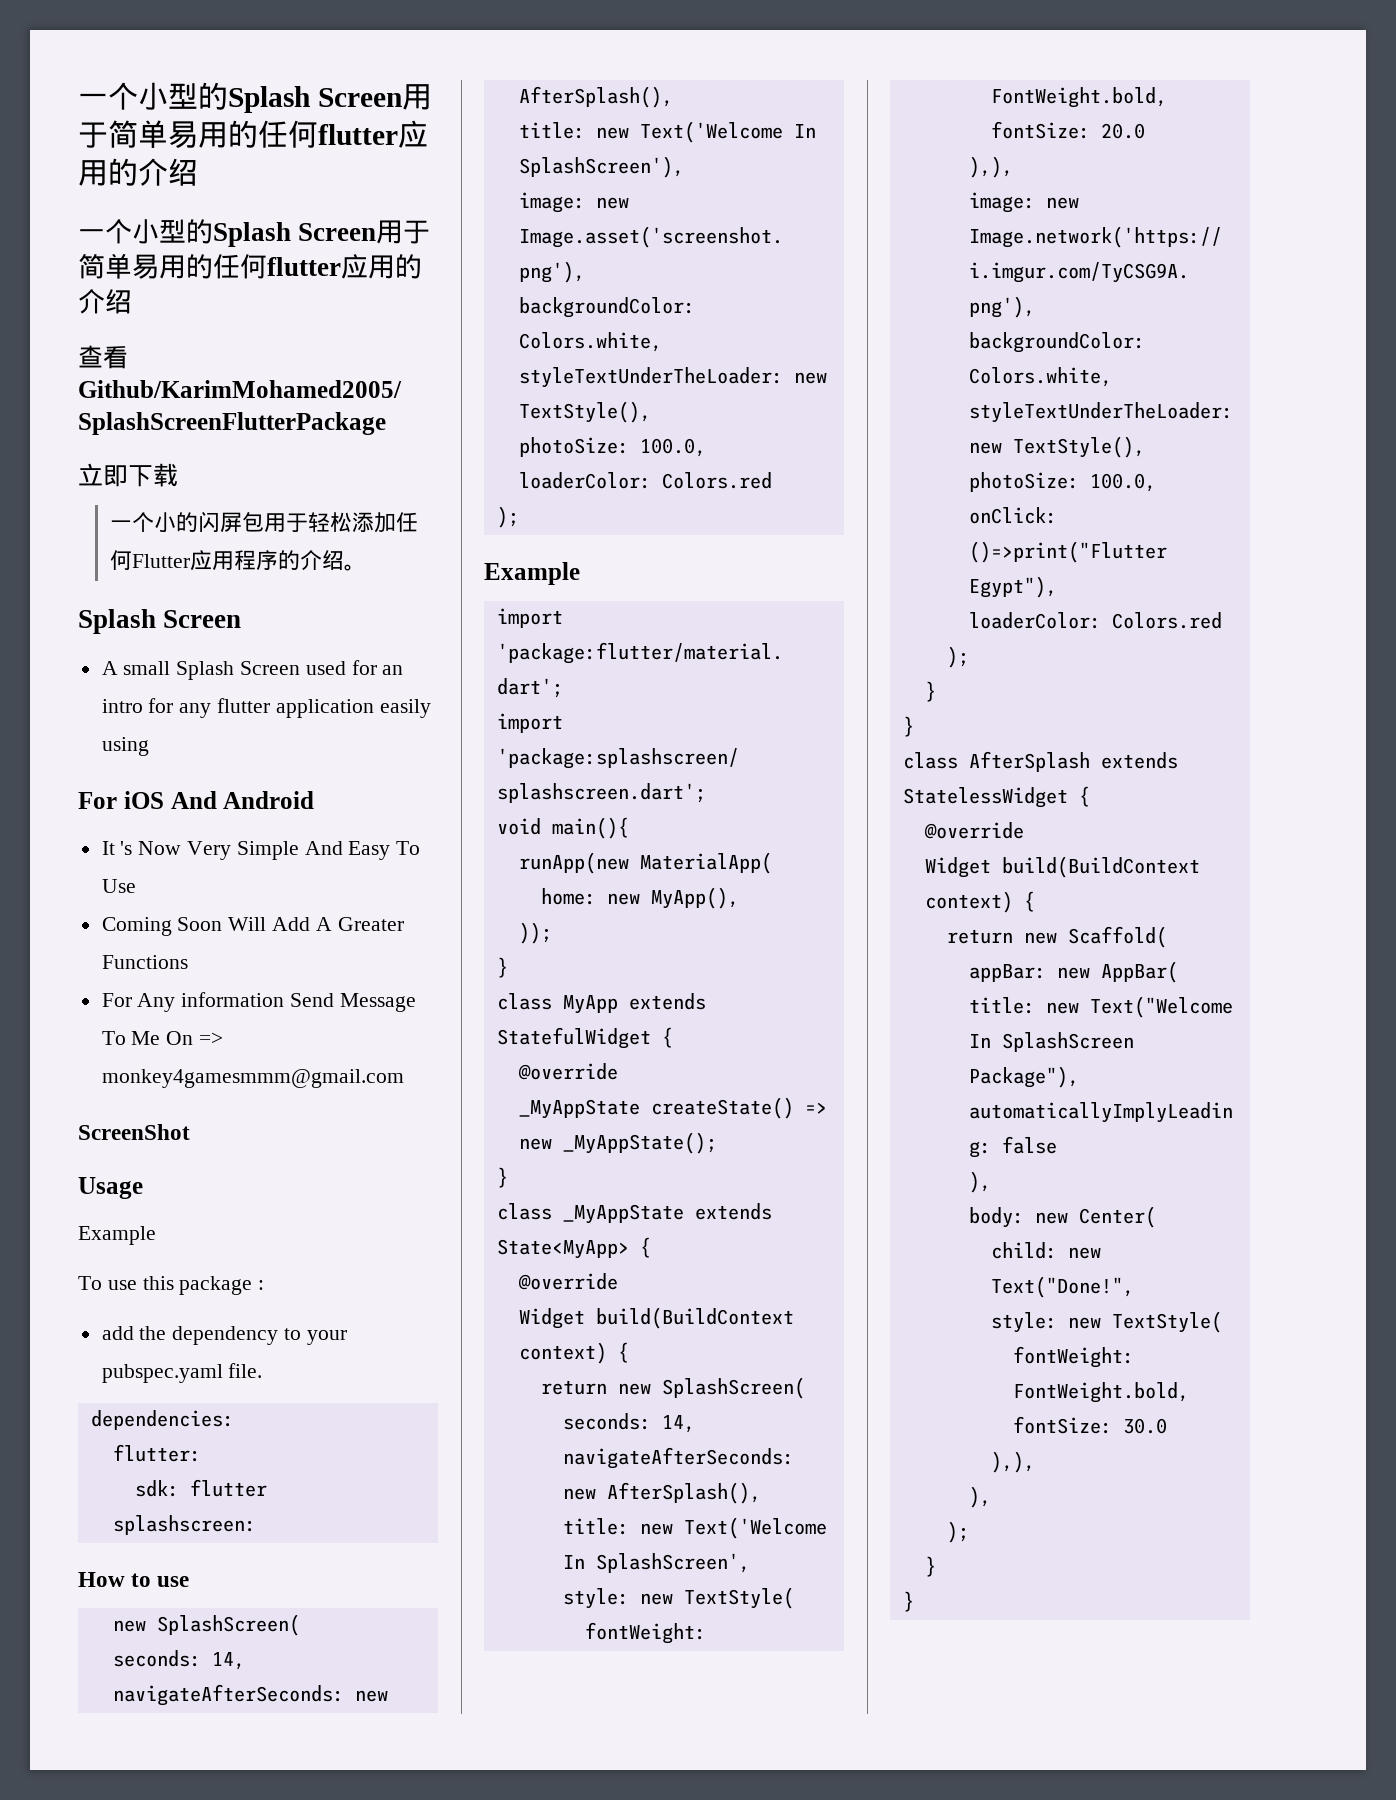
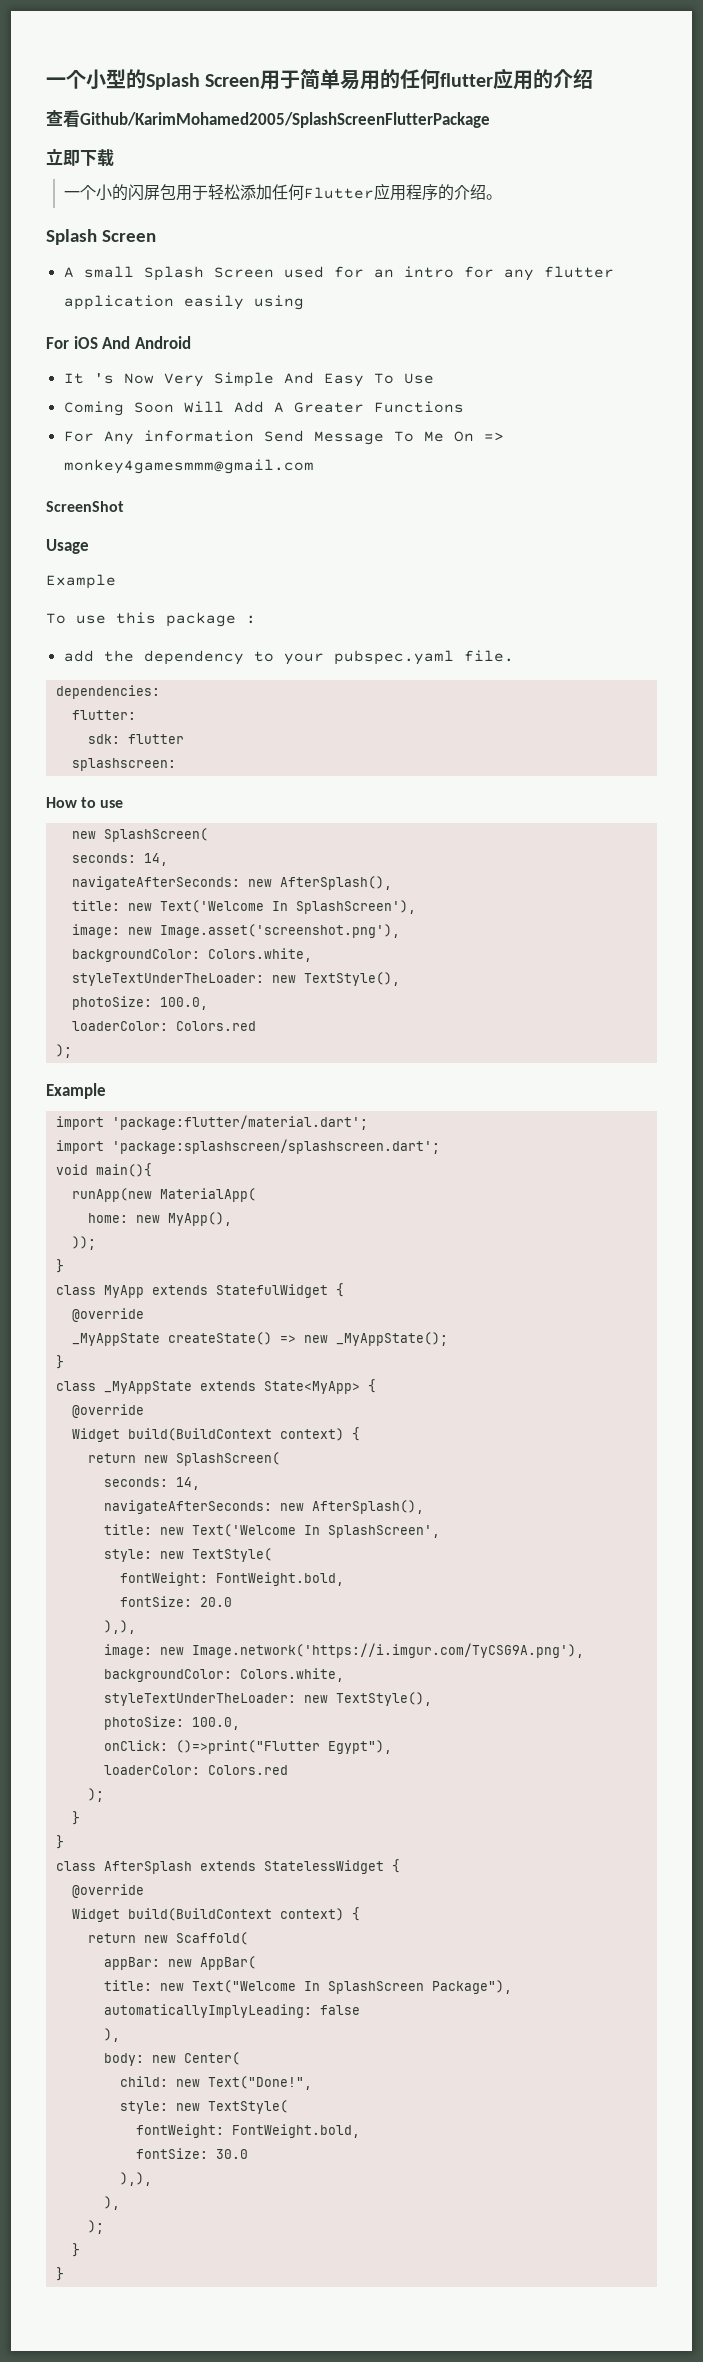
[78,219,431,247] [78,253,422,279] [78,289,132,314] // 一个小型的Splash Screen用于简单易用的任何flutter应用的介绍 -> (594, 79) none

